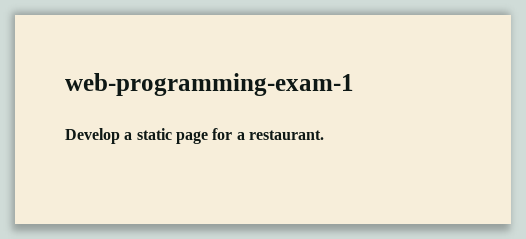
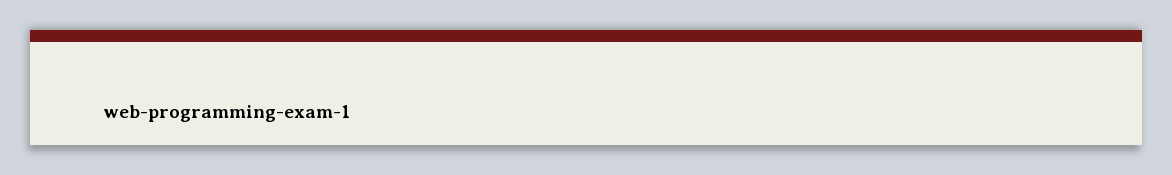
[65,128,324,144] // Develop a static page for a restaurant. -> (350, 113) none

